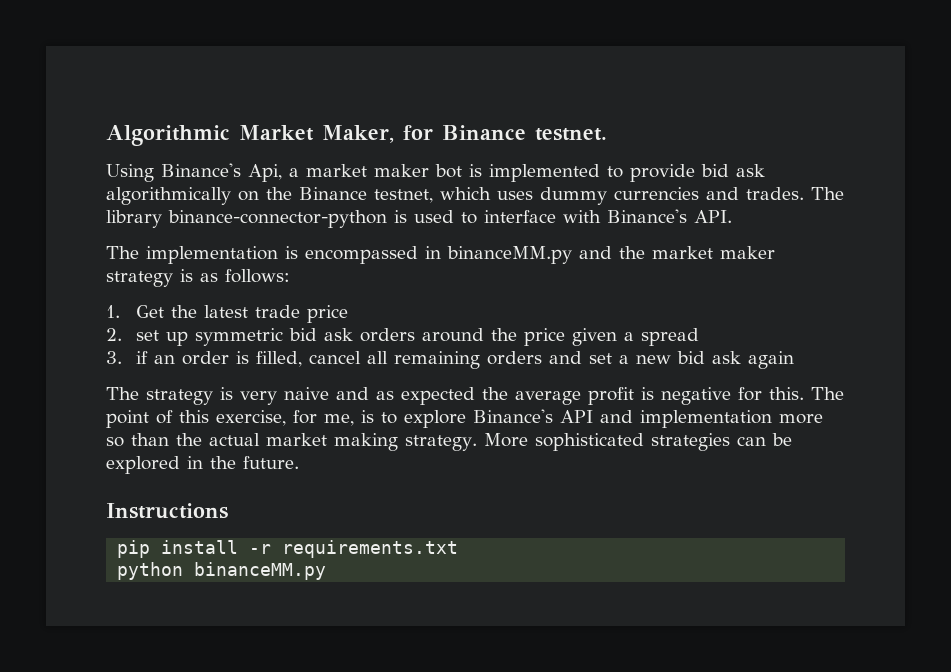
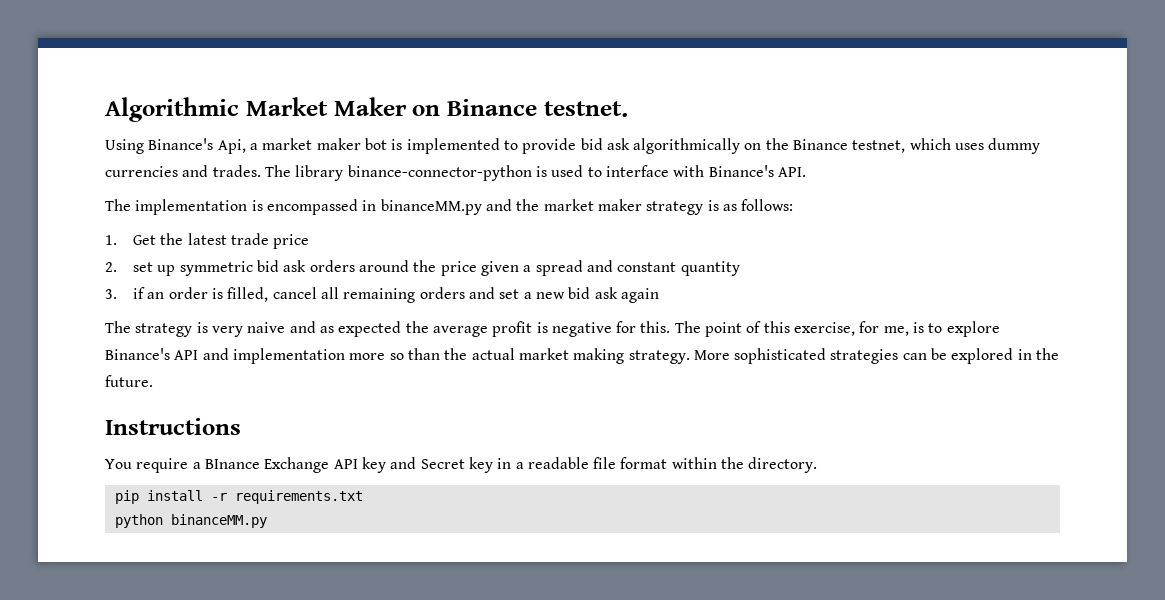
[322,125,433,143] Maker, for -> [333,97,441,116] Maker on
(700, 337) none -> [586,260,740,276] and constant quantity
(228, 511) none -> [105,457,818,473] // You require a BInance Exchange API key and Secret key in a readable file format within the directory.

